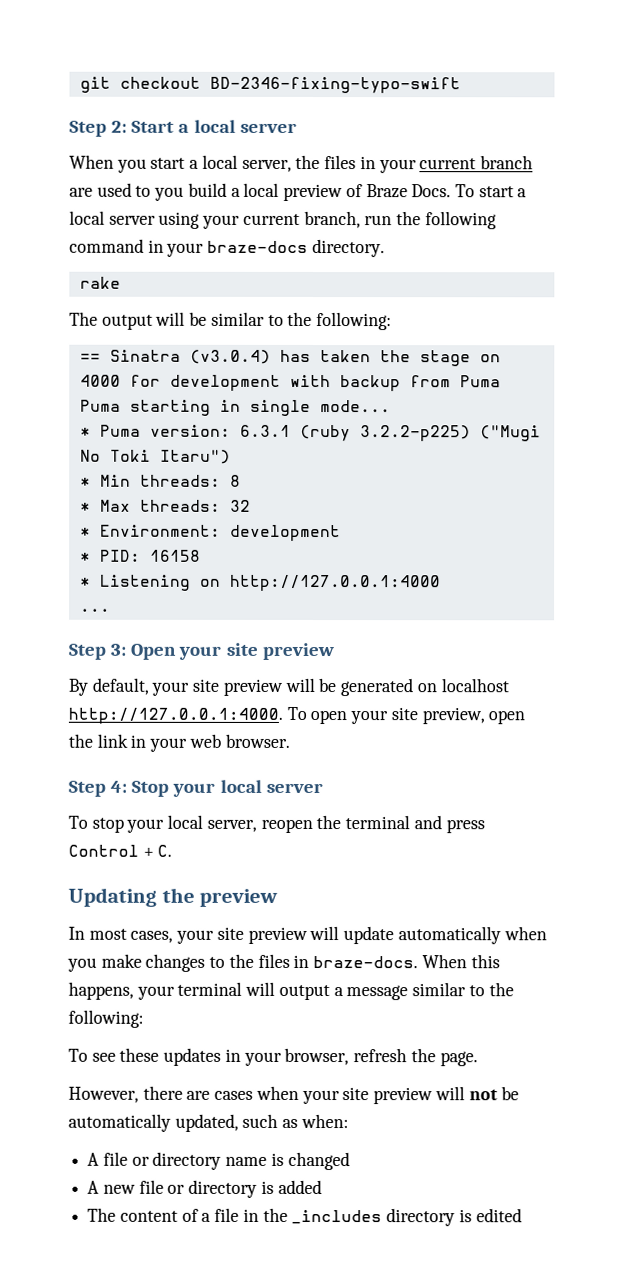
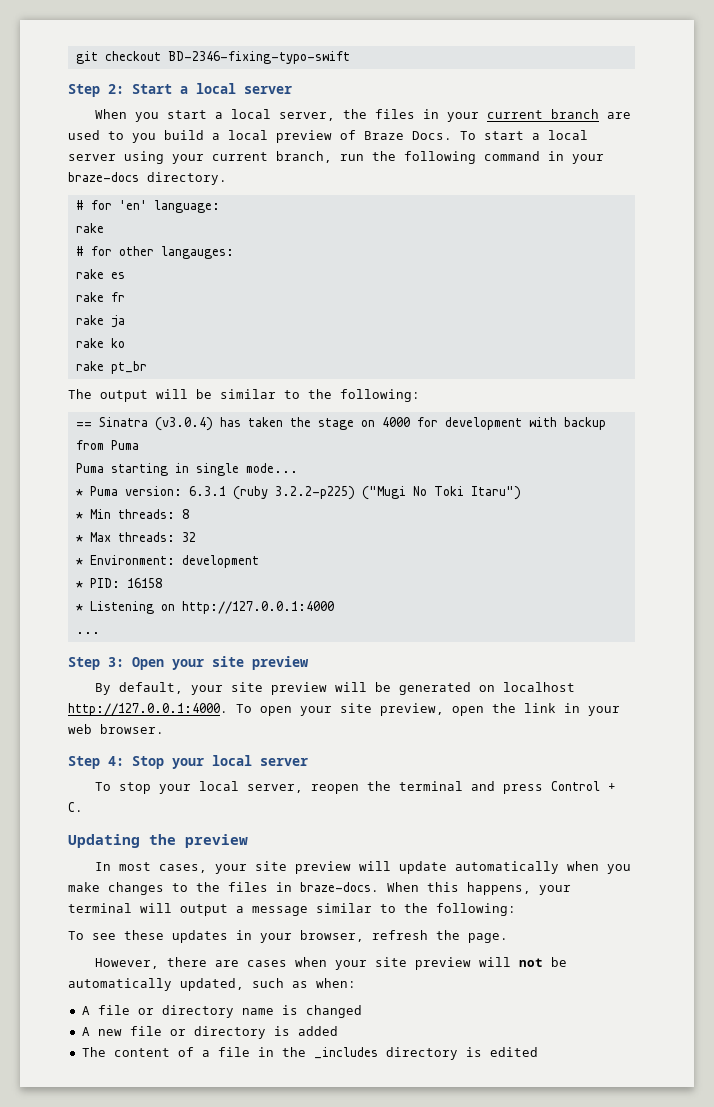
[79,276,121,289] rake -> [75,200,220,213] [75,223,104,233] [75,246,234,259] [75,269,125,279] [75,292,125,302] [75,315,125,328] [75,338,125,348] [75,361,147,374] # for 'en' language: // rake // # for other langauges: // rake es // rake fr // rake ja // rake ko // rake pt_br

